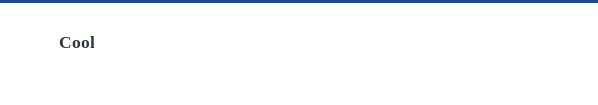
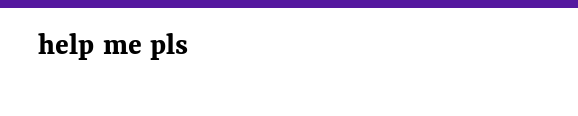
[59,36,95,48] Cool -> [38,33,189,60] help me pls

